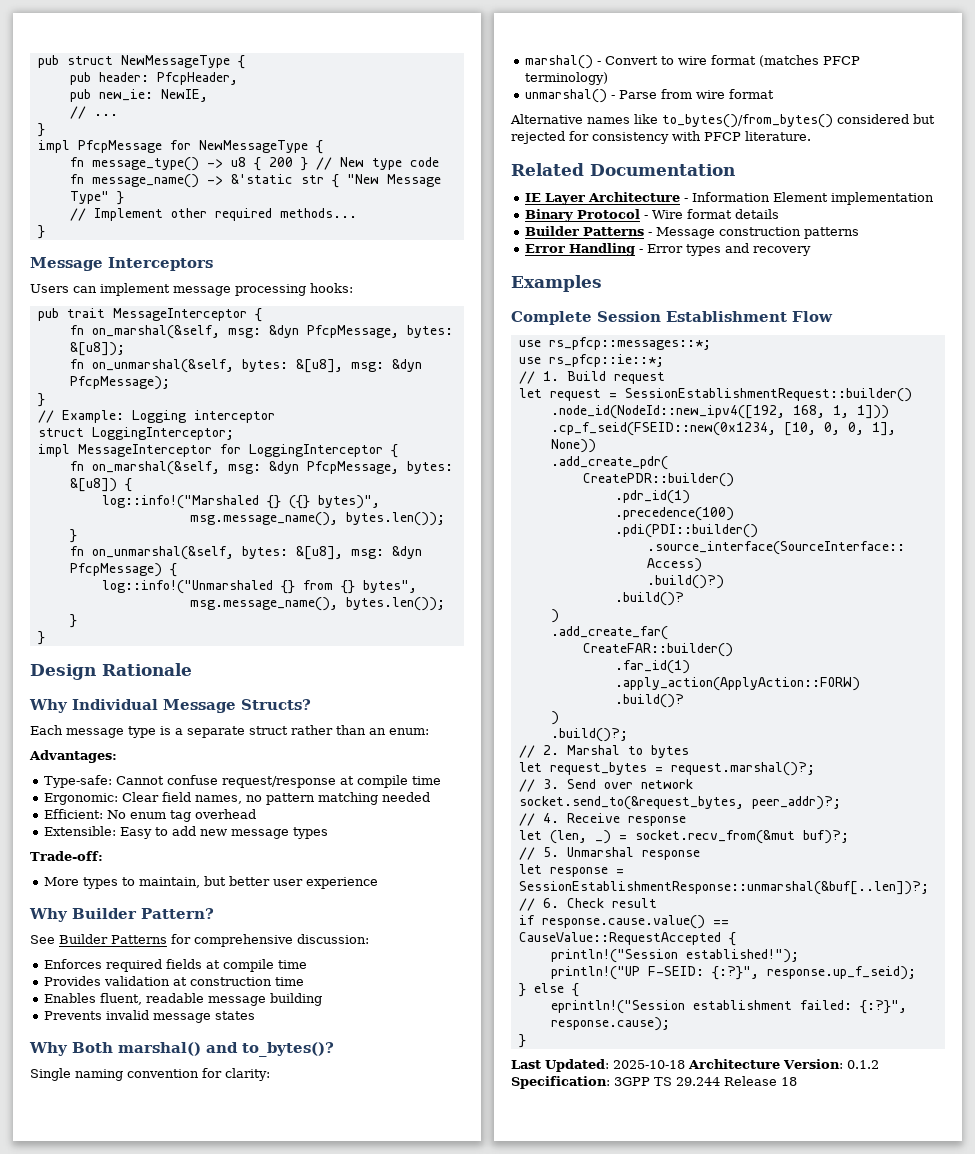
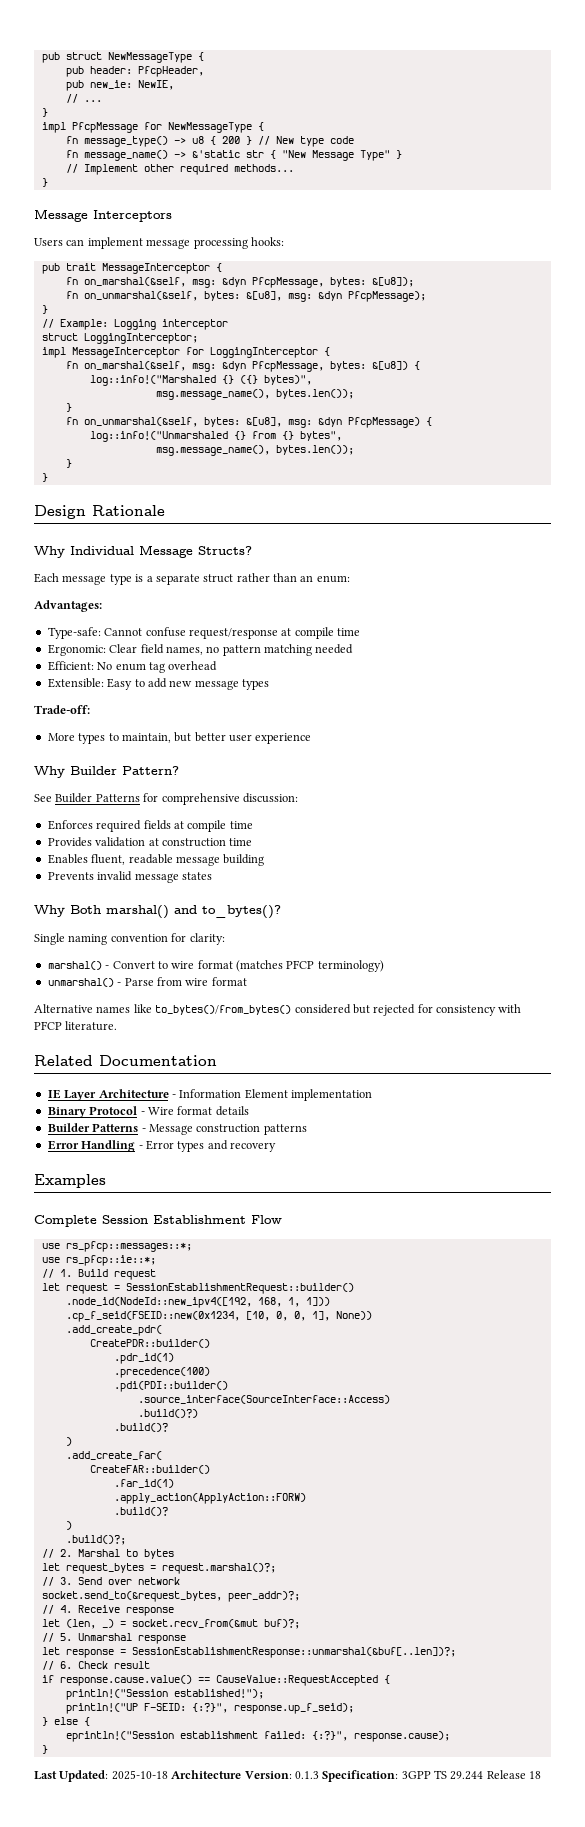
[846,1060,879,1069] 0.1.2 -> [294,1771,319,1779] 0.1.3

